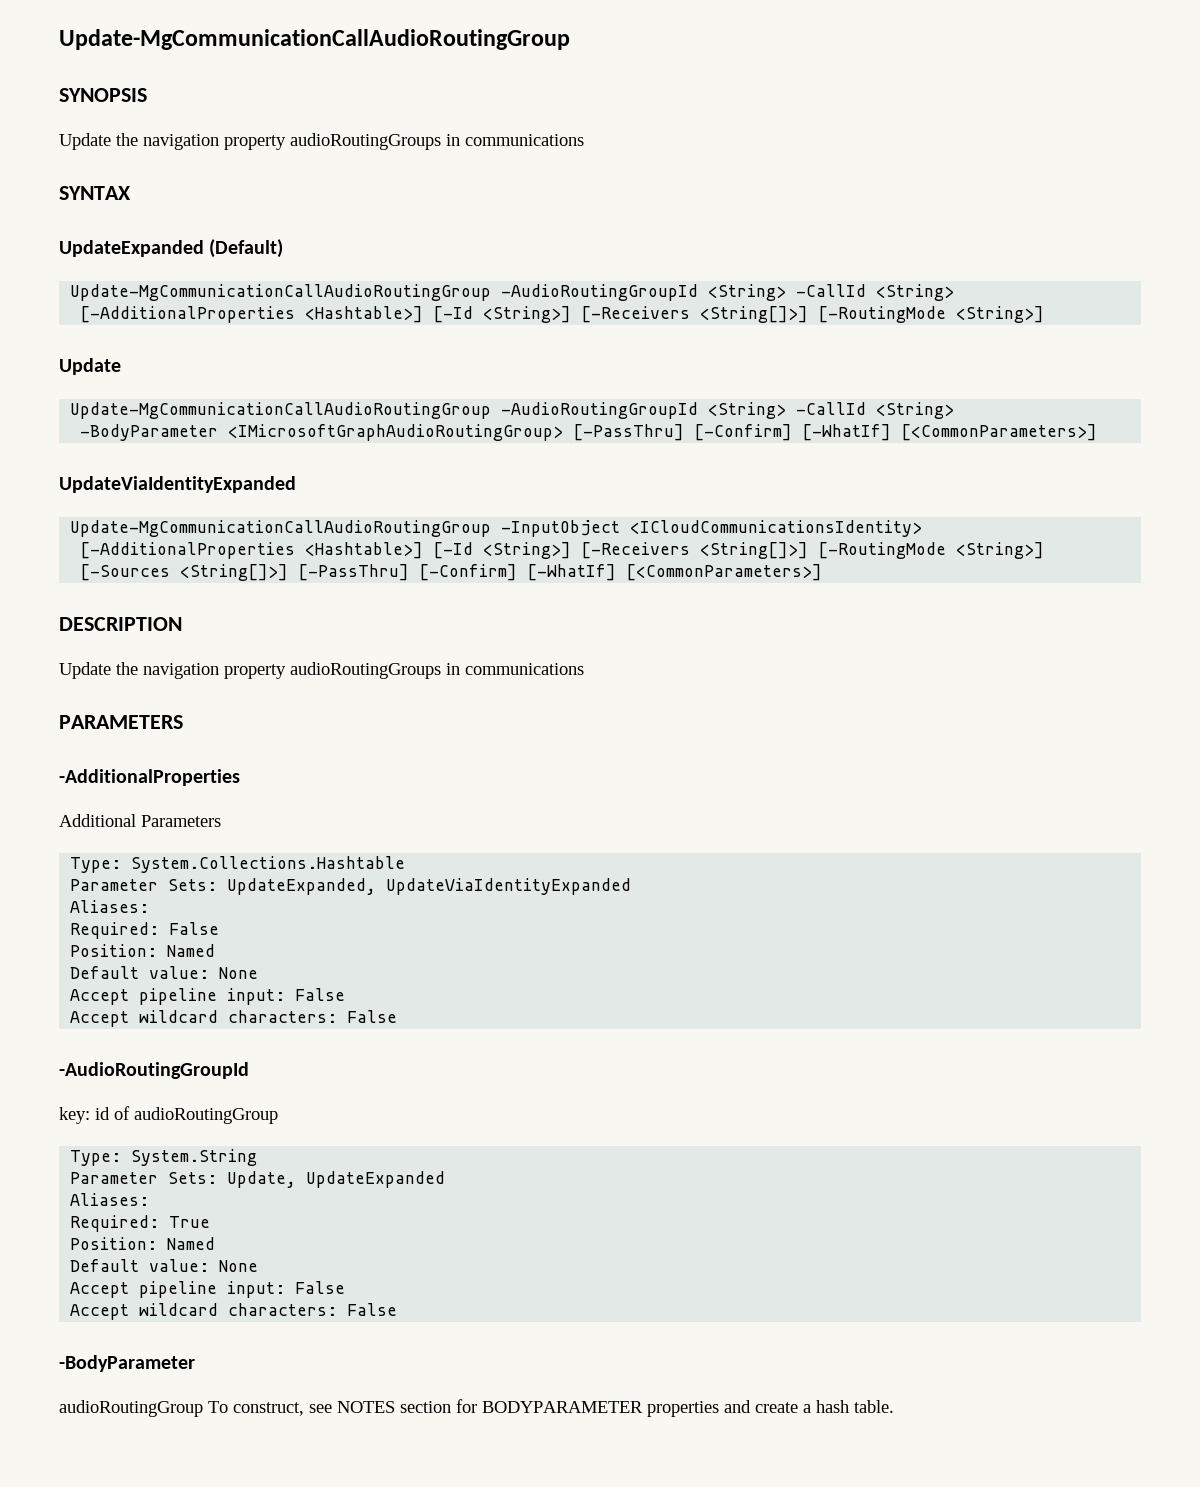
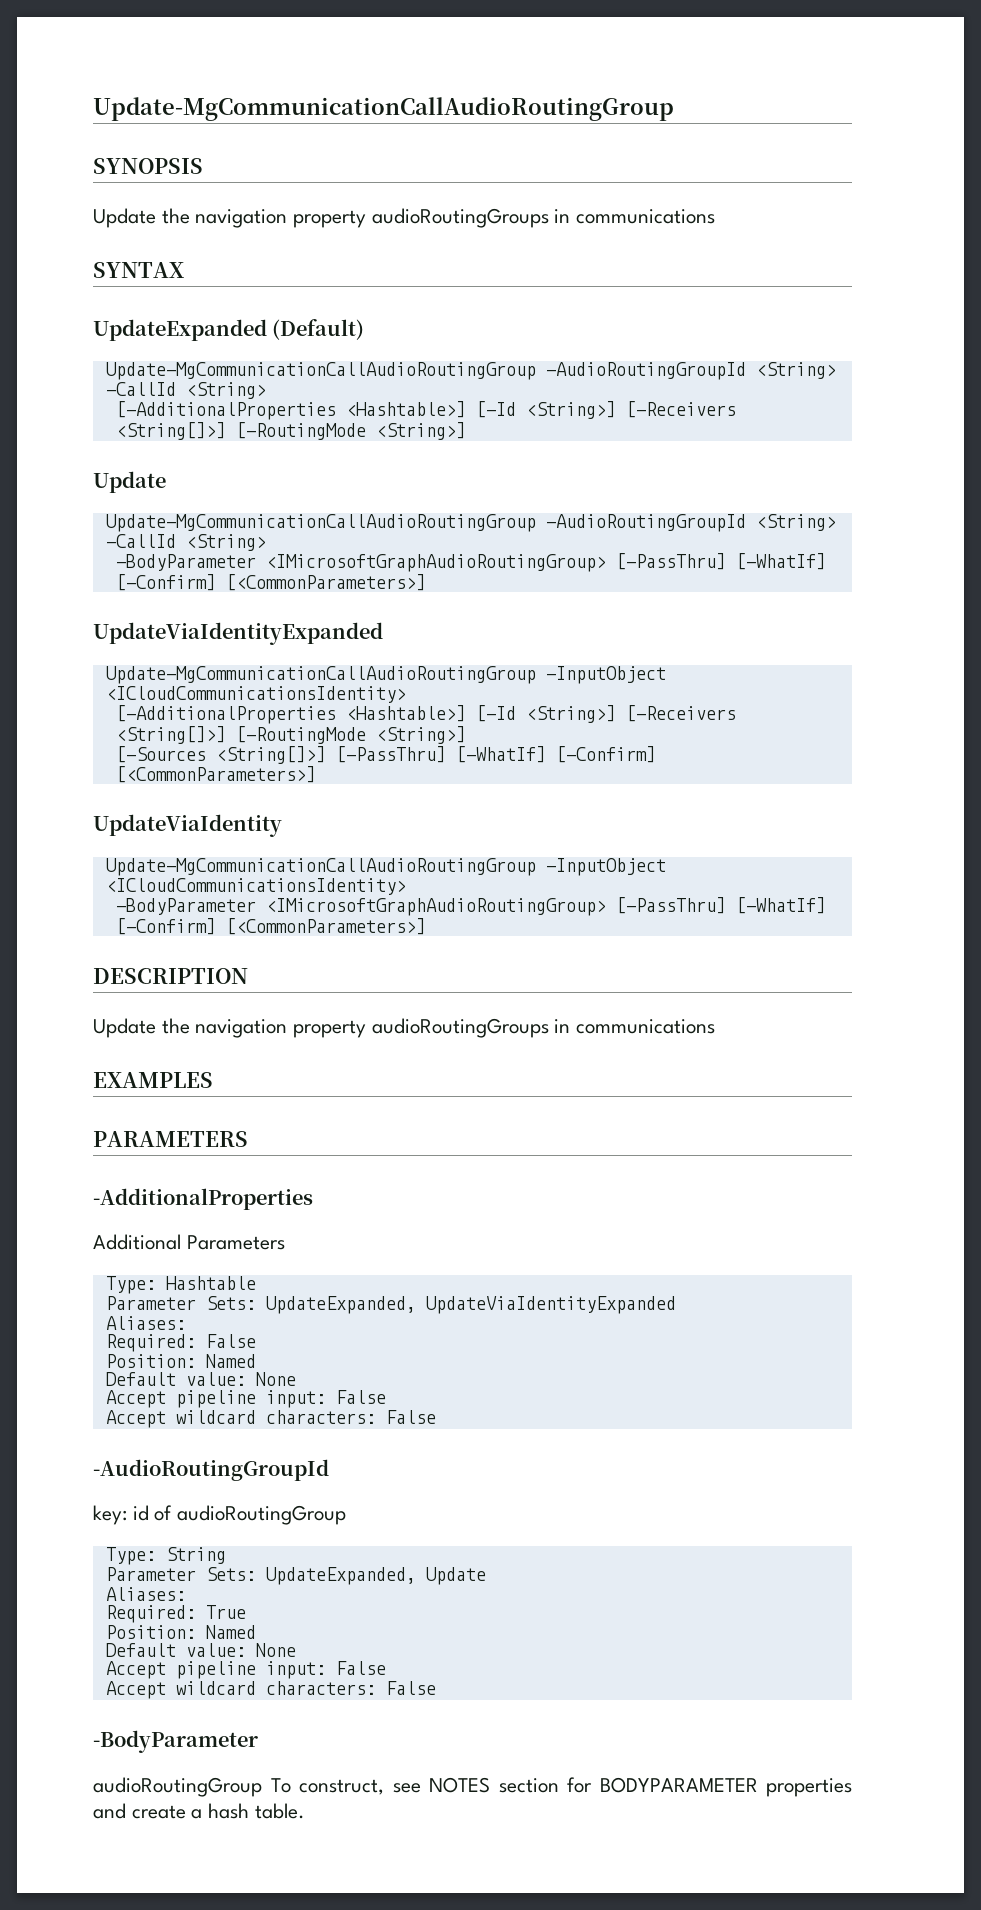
[694,424,892,441] [-Confirm] [-WhatIf] -> [735,553,826,570] [115,574,216,591] [-WhatIf] [-Confirm]
[419,564,617,581] [-Confirm] [-WhatIf] -> [455,746,656,763] [115,766,316,783] [93,814,282,837] [105,858,666,876] [105,878,406,895] [115,897,826,916] [115,918,216,935] [-WhatIf] [-Confirm] [<CommonParameters>] // UpdateViaIdentity // Update-MgCommunicationCallAudioRoutingGroup -InputObject <ICloudCommunicationsIdentity> // -BodyParameter <IMicrosoftGraphAudioRoutingGroup> [-PassThru] [-WhatIf] [-Confirm]
(584, 669) none -> [93,1072,213,1088] // EXAMPLES
[131,856,406,873] System.Collections.Hashtable -> [165,1276,256,1290] Hashtable
[131,1149,258,1166] [70,1171,446,1188] System.String // Parameter Sets: Update, UpdateExpanded -> [165,1547,226,1564] [105,1567,486,1585] String // Parameter Sets: UpdateExpanded, Update

